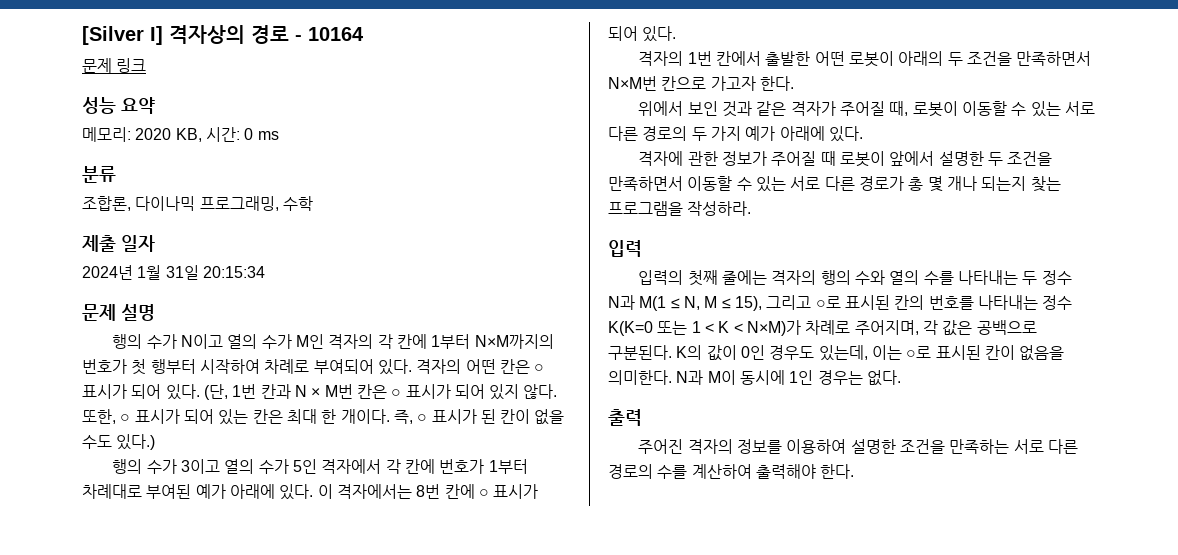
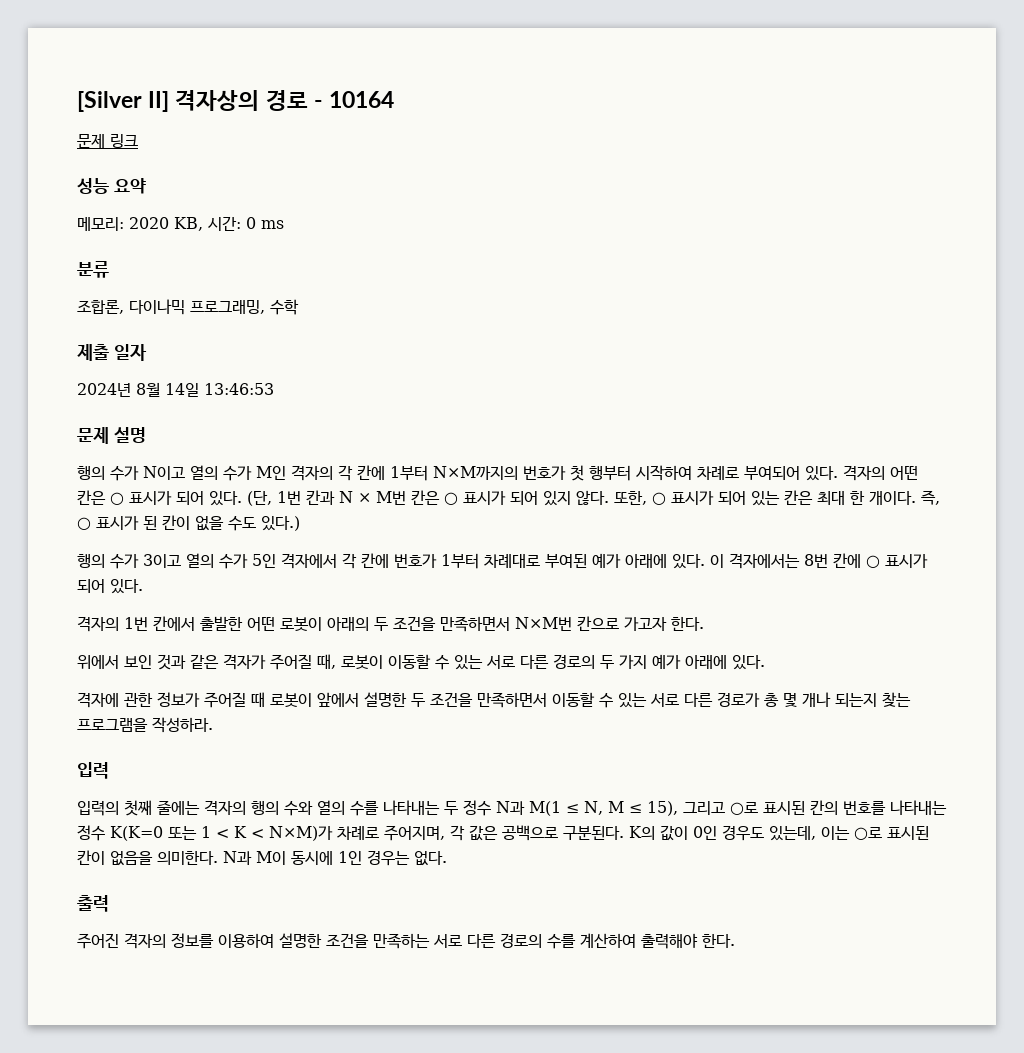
[150,26,163,45] I] -> [148,91,170,112] II]
[137,265,265,280] 1월 31일 20:15:34 -> [136,382,274,397] 8월 14일 13:46:53

